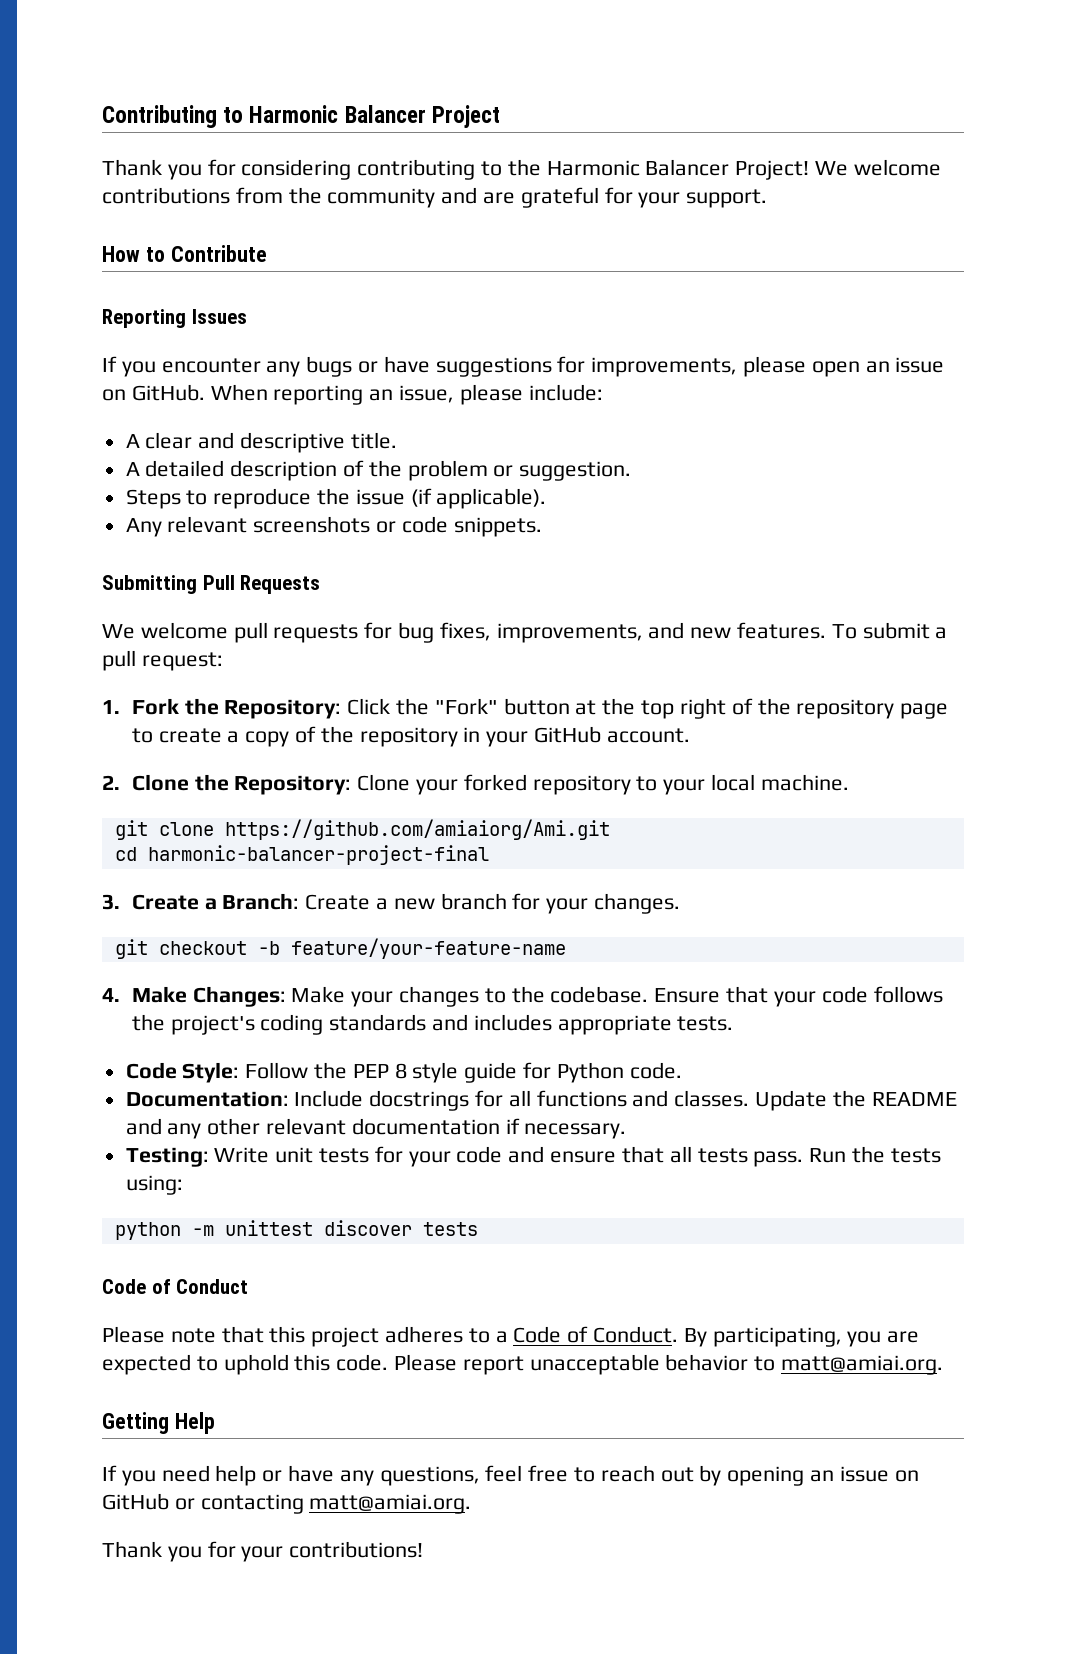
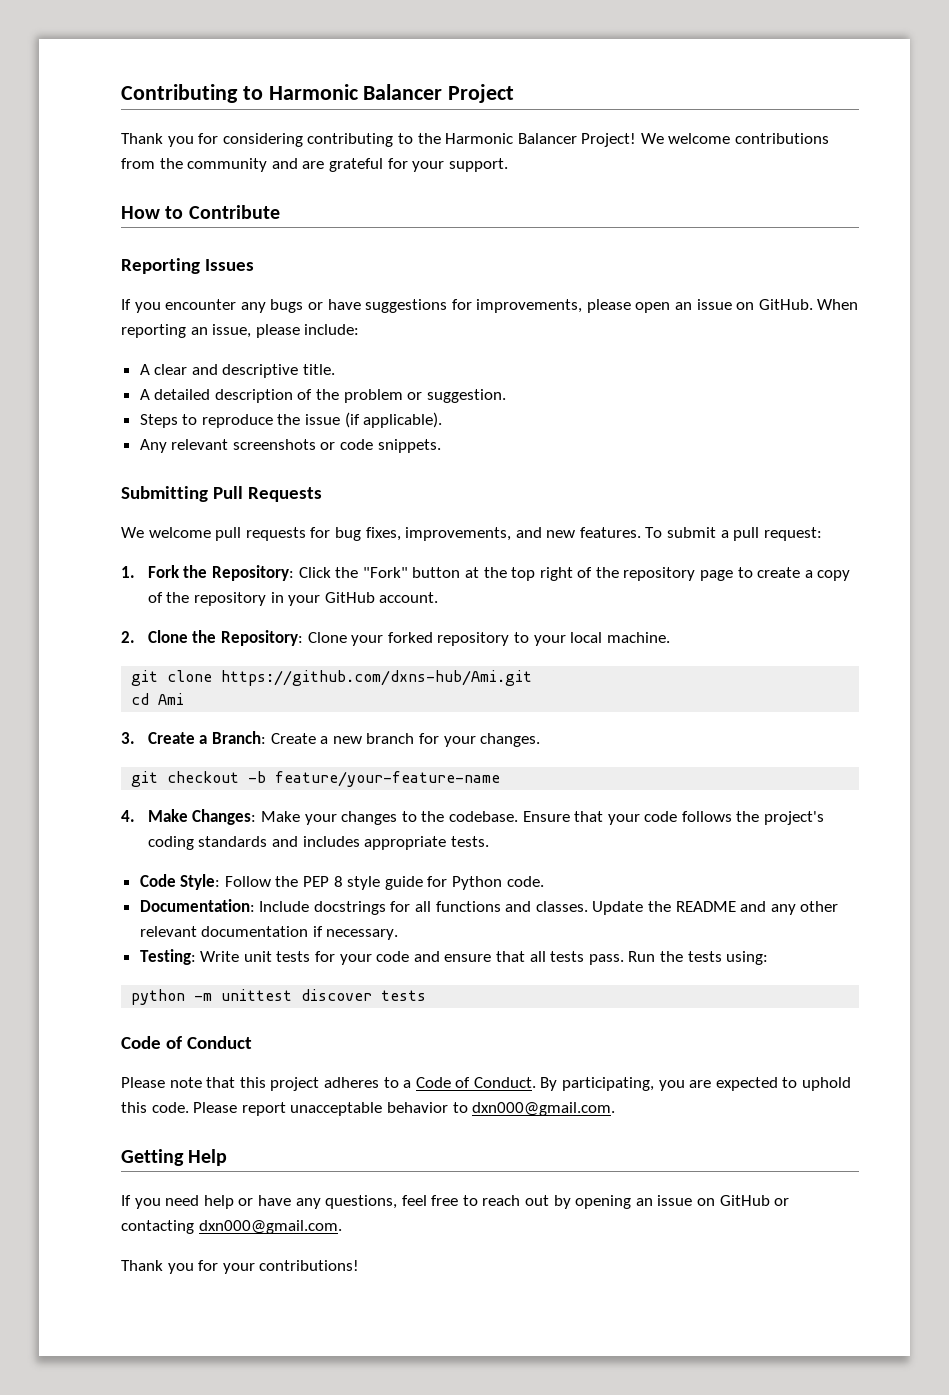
[224,819,610,840] https://github.com/amiaiorg/Ami.git -> [221,670,533,686] https://github.com/dxns-hub/Ami.git
[147,845,489,865] harmonic-balancer-project-final -> [158,693,185,705] Ami
[781,1355,944,1375] matt@amiai.org. -> [472,1102,616,1116] dxn000@gmail.com.
[309,1494,472,1514] matt@amiai.org. -> [198,1220,342,1234] dxn000@gmail.com.

